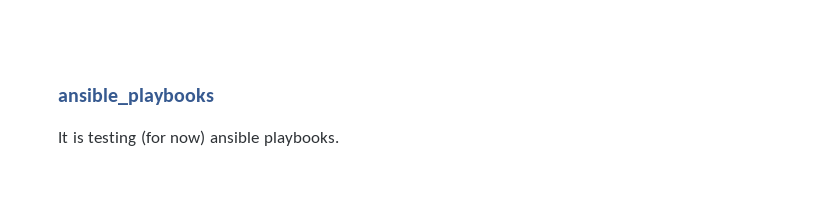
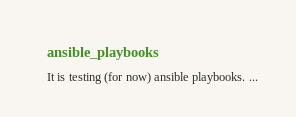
(339, 139) none -> [248,79,258,81] ...

